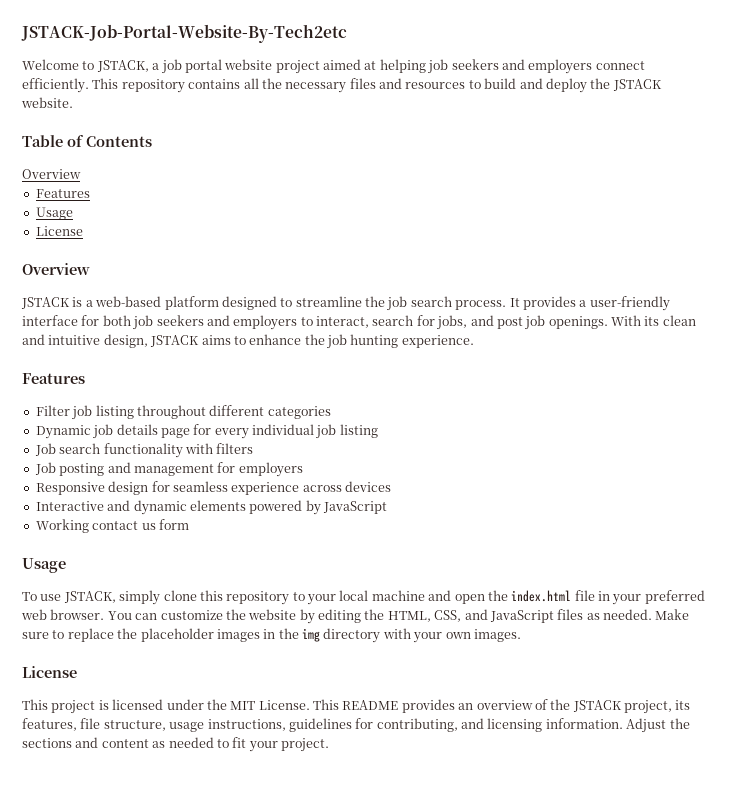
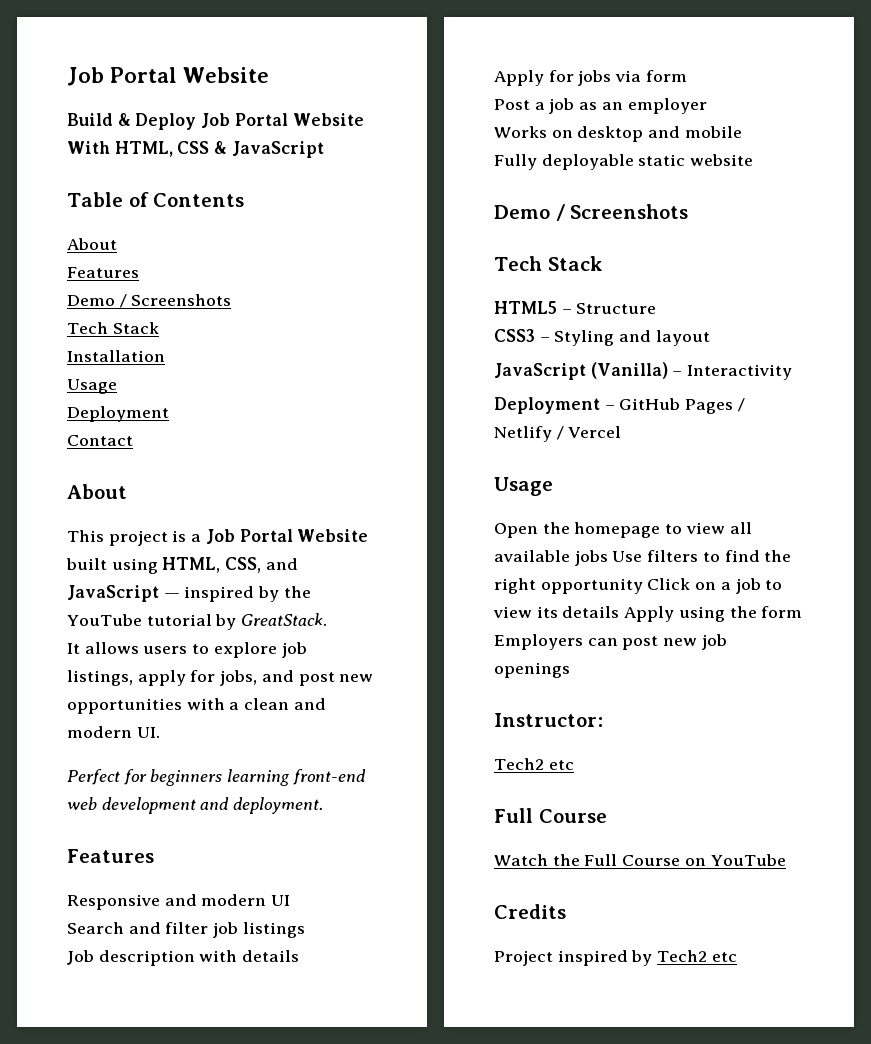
[21,24,347,43] [22,59,645,74] [22,78,662,93] [21,97,73,108] JSTACK-Job-Portal-Website-By-Tech2etc // Welcome to JSTACK, a job portal website project aimed at helping job seekers and employers connect efficiently. This repository contains all the necessary files and resources to build and deploy the JSTACK website. -> [67,67,269,86] [67,113,364,130] [67,141,324,158] Job Portal Website // Build & Deploy Job Portal Website With HTML, CSS & JavaScript
[22,169,81,179] [35,189,90,198] [35,207,73,220] [35,226,83,236] [22,263,90,275] [21,296,670,311] [22,315,696,330] [22,334,474,349] [22,373,85,384] [35,405,331,420] [35,424,378,439] [34,443,254,458] [34,462,303,477] [35,481,391,495] [35,500,387,515] [35,519,189,533] [22,558,66,573] [22,590,705,605] [21,609,690,624] [22,628,521,643] [22,666,77,678] [22,699,691,714] [22,718,690,733] [22,737,329,752] Overview // Features // Usage // License // Overview // JSTACK is a web-based platform designed to streamline the job search process. It provides a user-friendly interface for both job seekers and employers to interact, search for jobs, and post job openings. With its clean and intuitive design, JSTACK aims to enhance the job hunting experience. // Features // Filter job listing throughout different categories // Dynamic job details page for every individual job listing // Job search functionality with filters // Job posting and management for employers // Responsive design for seamless experience across devices // Interactive and dynamic elements powered by JavaScript // Working contact us form // Usage // To use JSTACK, simply clone this repository to your local machine and open the index.html file in your preferred web browser. You can customize the website by editing the HTML, CSS, and JavaScript files as needed. Make sure to replace the placeholder images in the img directory with your own images. // License // This project is licensed under the MIT License. This README provides an overview of the JSTACK project, its features, file structure, usage instructions, guidelines for contributing, and licensing information. Adjust the sections and content as needed to fit your project. -> [67,238,117,250] [67,267,139,278] [67,294,232,308] [67,322,159,334] [67,350,165,362] [67,379,117,394] [67,406,169,422] [67,435,133,446] [67,484,127,499] [67,529,369,546] [66,557,298,574] [67,585,311,602] [67,613,328,630] [67,642,307,658] [67,670,374,686] [67,698,326,714] [67,726,160,738] [67,769,366,786] [67,797,324,814] [67,849,154,863] [67,894,291,910] [67,922,305,938] [67,950,300,966] [494,70,687,86] [494,98,707,114] [494,126,742,142] [494,154,754,170] [494,204,689,221] [494,256,603,271] [494,301,657,314] [494,329,710,346] [494,362,793,380] [494,397,745,414] [494,426,622,442] [494,477,553,496] [494,522,752,538] [494,550,792,566] [494,578,783,594] [493,606,803,622] [494,634,727,650] [494,662,570,678] [494,713,603,727] [494,758,574,770] [494,808,607,823] [494,854,786,866] [494,904,566,919] [494,950,737,966] About // Features // Demo / Screenshots // Tech Stack // Installation // Usage // Deployment // Contact // About // This project is a Job Portal Website built using HTML, CSS, and JavaScript — inspired by the YouTube tutorial by GreatStack. // It allows users to explore job listings, apply for jobs, and post new opportunities with a clean and modern UI. // Perfect for beginners learning front-end web development and deployment. // Features // Responsive and modern UI // Search and filter job listings // Job description with details // Apply for jobs via form // Post a job as an employer // Works on desktop and mobile // Fully deployable static website // Demo / Screenshots // Tech Stack // HTML5 – Structure // CSS3 – Styling and layout // JavaScript (Vanilla) – Interactivity // Deployment – GitHub Pages / Netlify / Vercel // Usage // Open the homepage to view all available jobs Use filters to find the right opportunity Click on a job to view its details Apply using the form Employers can post new job openings // Instructor: // Tech2 etc // Full Course // Watch the Full Course on YouTube // Credits // Project inspired by Tech2 etc

